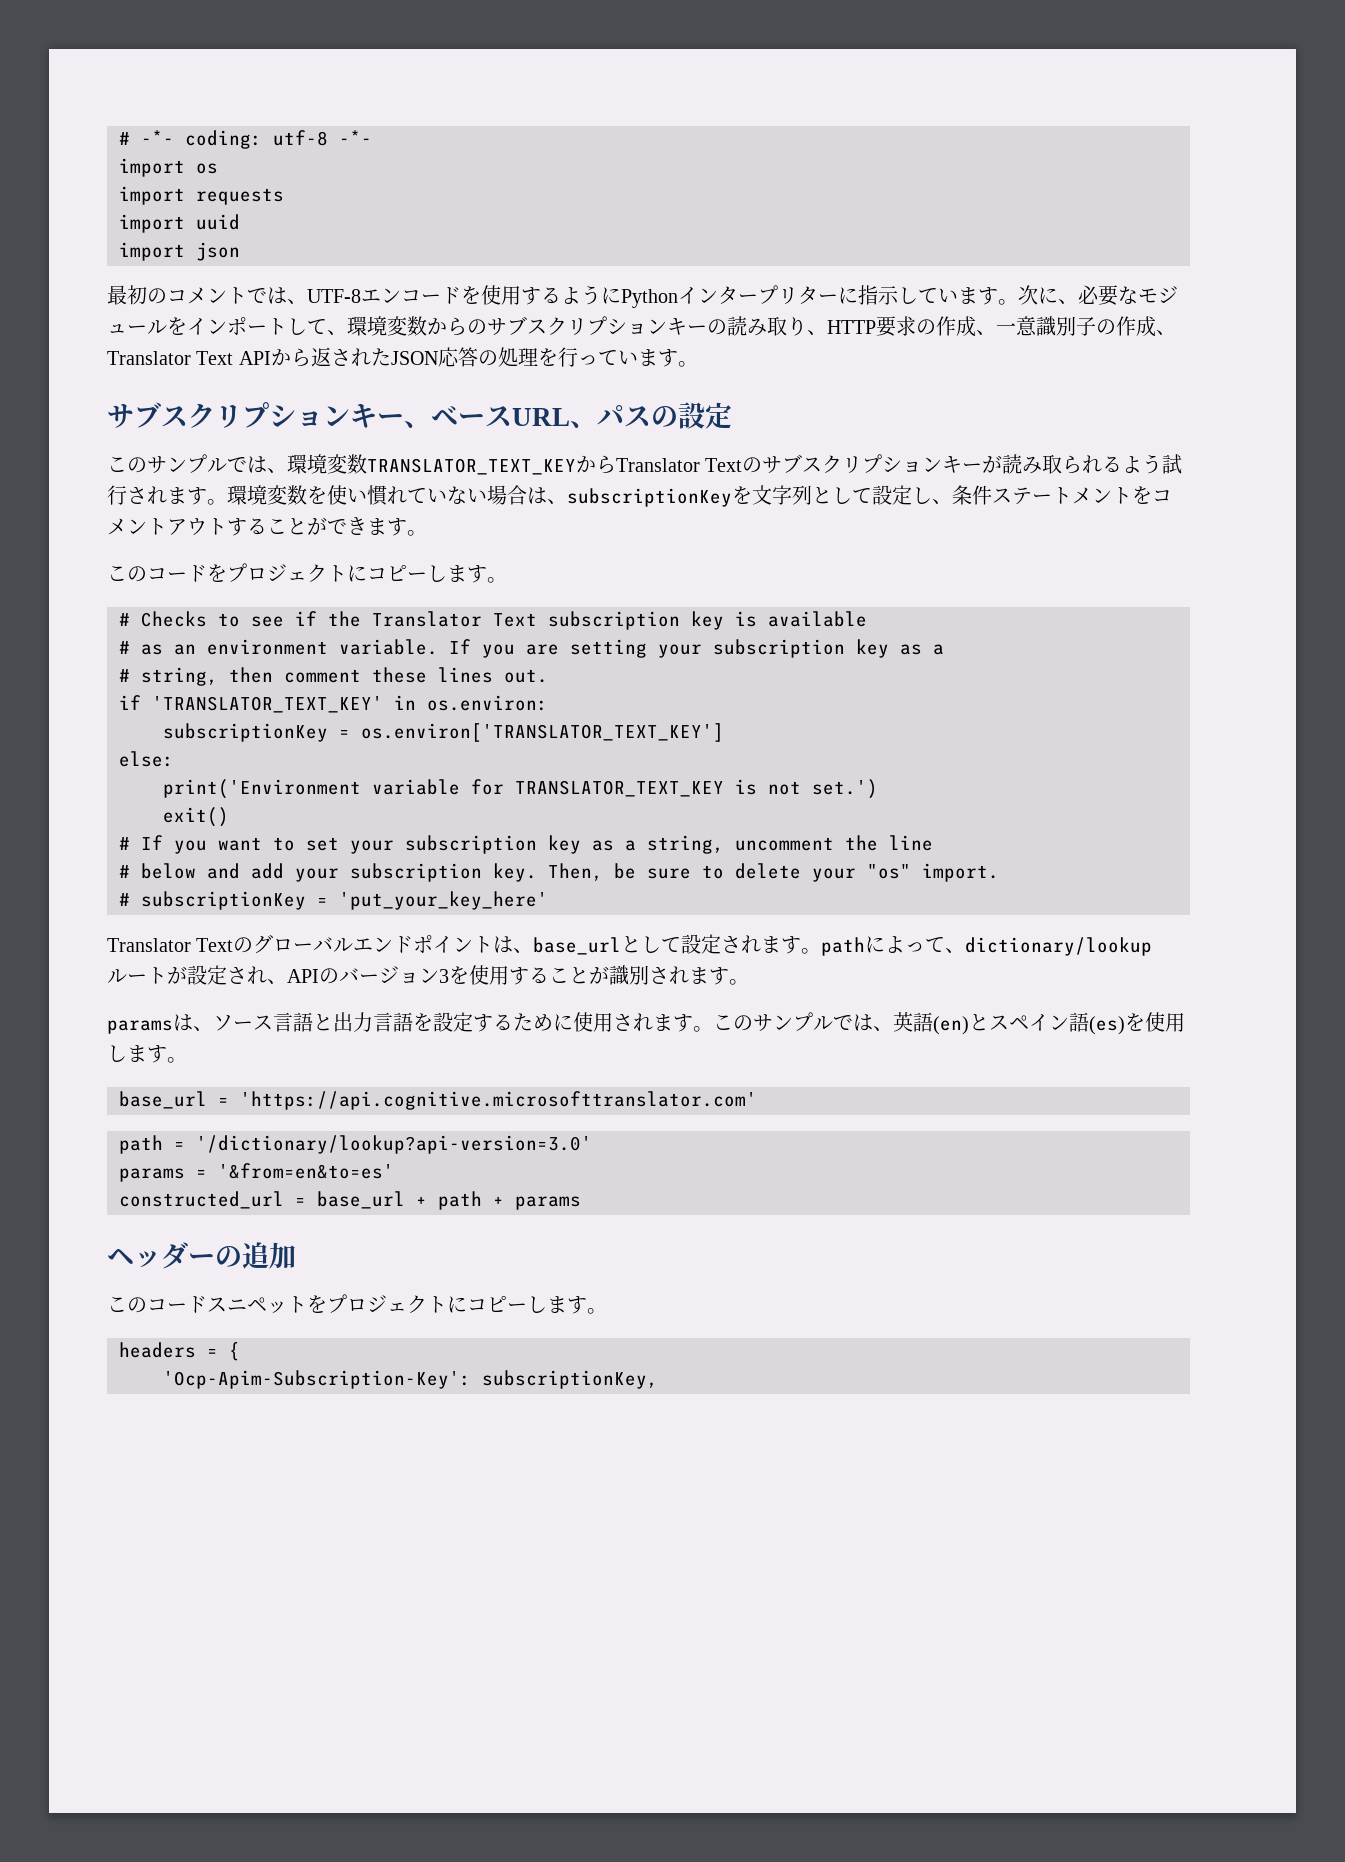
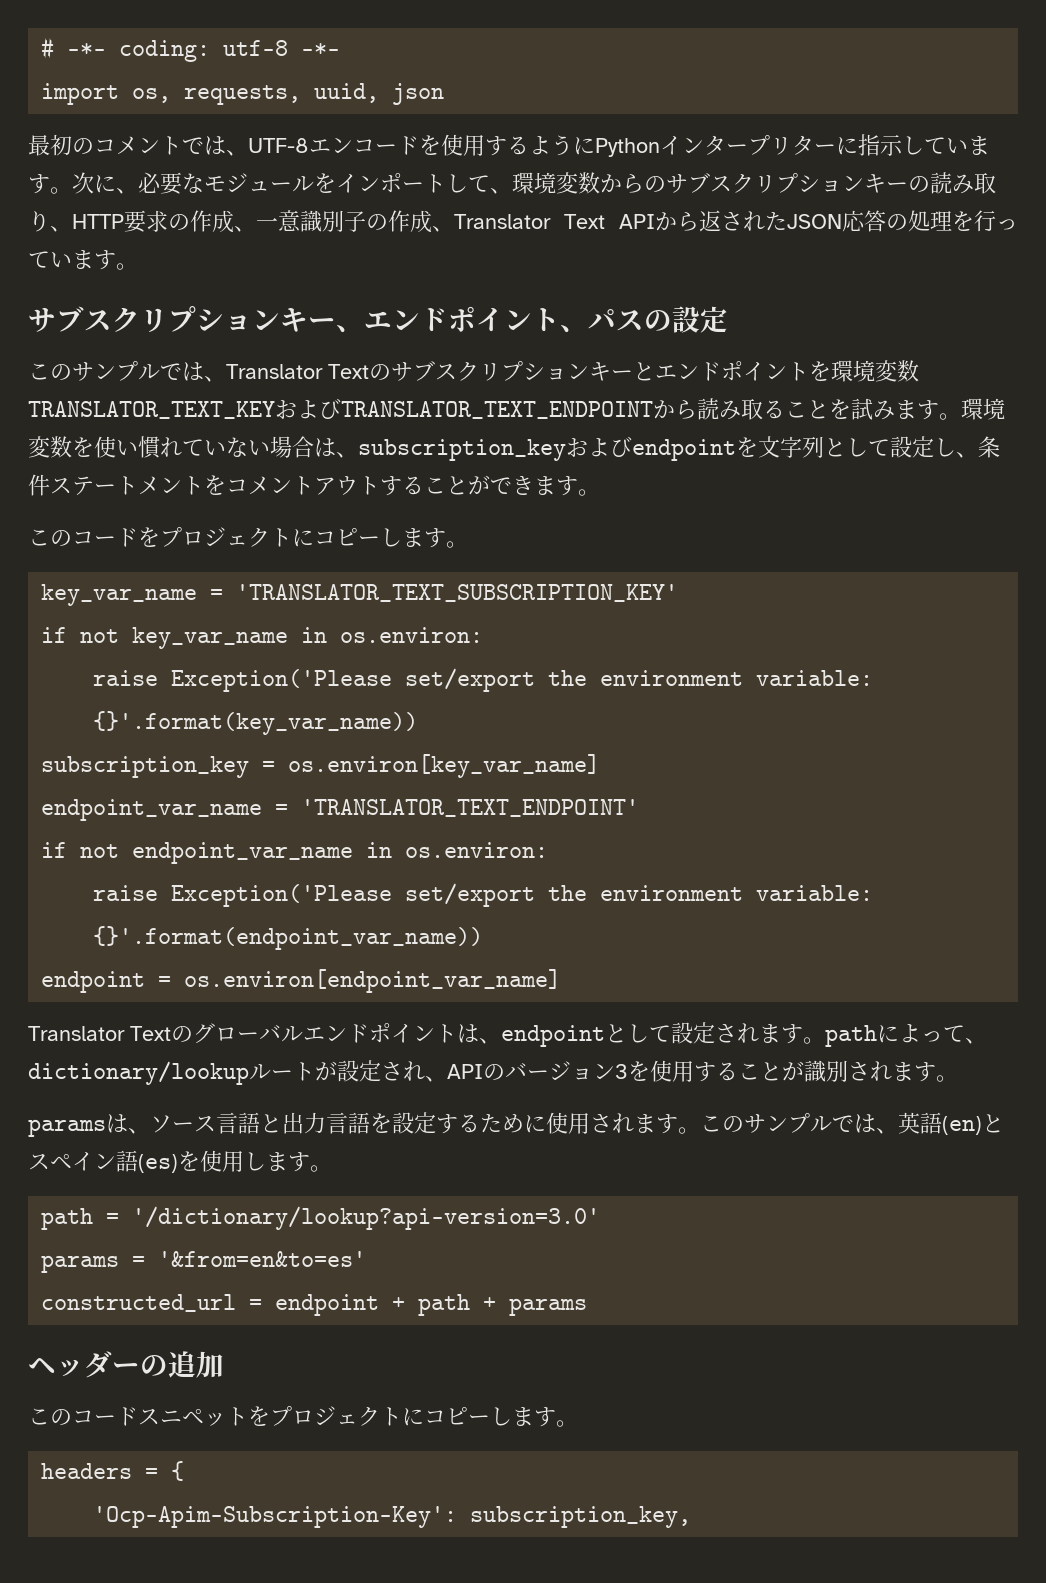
[196,163,218,174] [119,186,284,205] [119,214,240,233] [119,242,185,261] os // import requests // import uuid // import -> [132,83,380,105] os, requests, uuid,
[431,406,570,427] ベースURL -> [364,306,560,332] エンドポイント
[287,454,616,475] 環境変数TRANSLATOR_TEXT_KEYから -> (226, 379) none
[982,454,1183,474] [107,485,167,505] が読み取られるよう試行され -> [633,360,919,382] [28,398,895,420] とエンドポイントを環境変数TRANSLATOR_TEXT_KEYおよびTRANSLATOR_TEXT_ENDPOINTから読み取ることを試み
[567,488,732,507] subscriptionKey -> [358,436,736,461] subscription_keyおよびendpoint
[119,611,867,630] [119,639,944,658] [119,667,548,686] [119,695,548,713] [163,723,724,742] [119,751,174,767] [163,779,878,799] [163,807,229,827] [119,835,933,854] [119,863,999,882] [119,891,548,910] # Checks to see if the Translator Text subscription key is available // # as an environment variable. If you are setting your subscription key as a // # string, then comment these lines out. // if 'TRANSLATOR_TEXT_KEY' in os.environ: // subscriptionKey = os.environ['TRANSLATOR_TEXT_KEY'] // else: // print('Environment variable for TRANSLATOR_TEXT_KEY is not set.') // exit() // # If you want to set your subscription key as a string, uncomment the line // # below and add your subscription key. Then, be sure to delete your "os" import. // # subscriptionKey = 'put_your_key_here' -> [41,584,679,606] [41,627,484,649] [93,668,874,692] [93,711,419,735] [41,754,601,778] [41,799,640,821] [41,842,549,864] [93,883,874,907] [93,926,484,950] [41,969,562,993] key_var_name = 'TRANSLATOR_TEXT_SUBSCRIPTION_KEY' // if not key_var_name in os.environ: // raise Exception('Please set/export the environment variable: {}'.format(key_var_name)) // subscription_key = os.environ[key_var_name] // endpoint_var_name = 'TRANSLATOR_TEXT_ENDPOINT' // if not endpoint_var_name in os.environ: // raise Exception('Please set/export the environment variable: {}'.format(endpoint_var_name)) // endpoint = os.environ[endpoint_var_name]
[533,937,622,955] base_url -> [501,1025,605,1047] endpoint
[119,1091,757,1110] // base_url = 'https://api.cognitive.microsofttranslator.com' -> (332, 1168) none
[317,1191,405,1209] base_url -> [275,1294,380,1316] endpoint
[482,1370,658,1389] subscriptionKey, -> [470,1506,692,1528] subscription_key,

